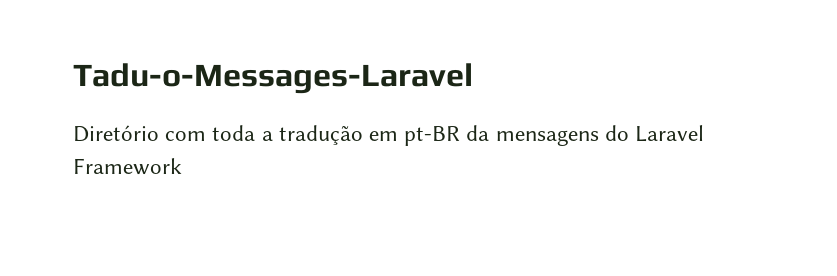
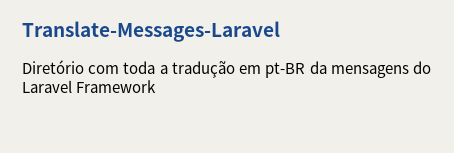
[73,63,473,94] Tadu-o-Messages-Laravel -> [22,21,280,42] Translate-Messages-Laravel

